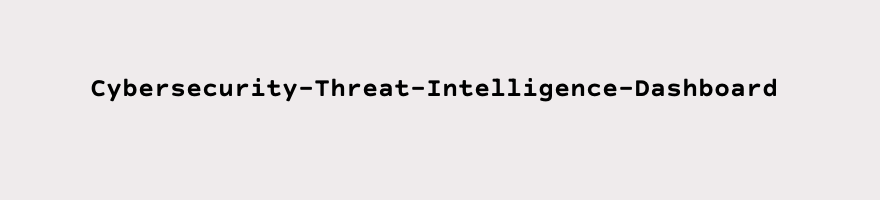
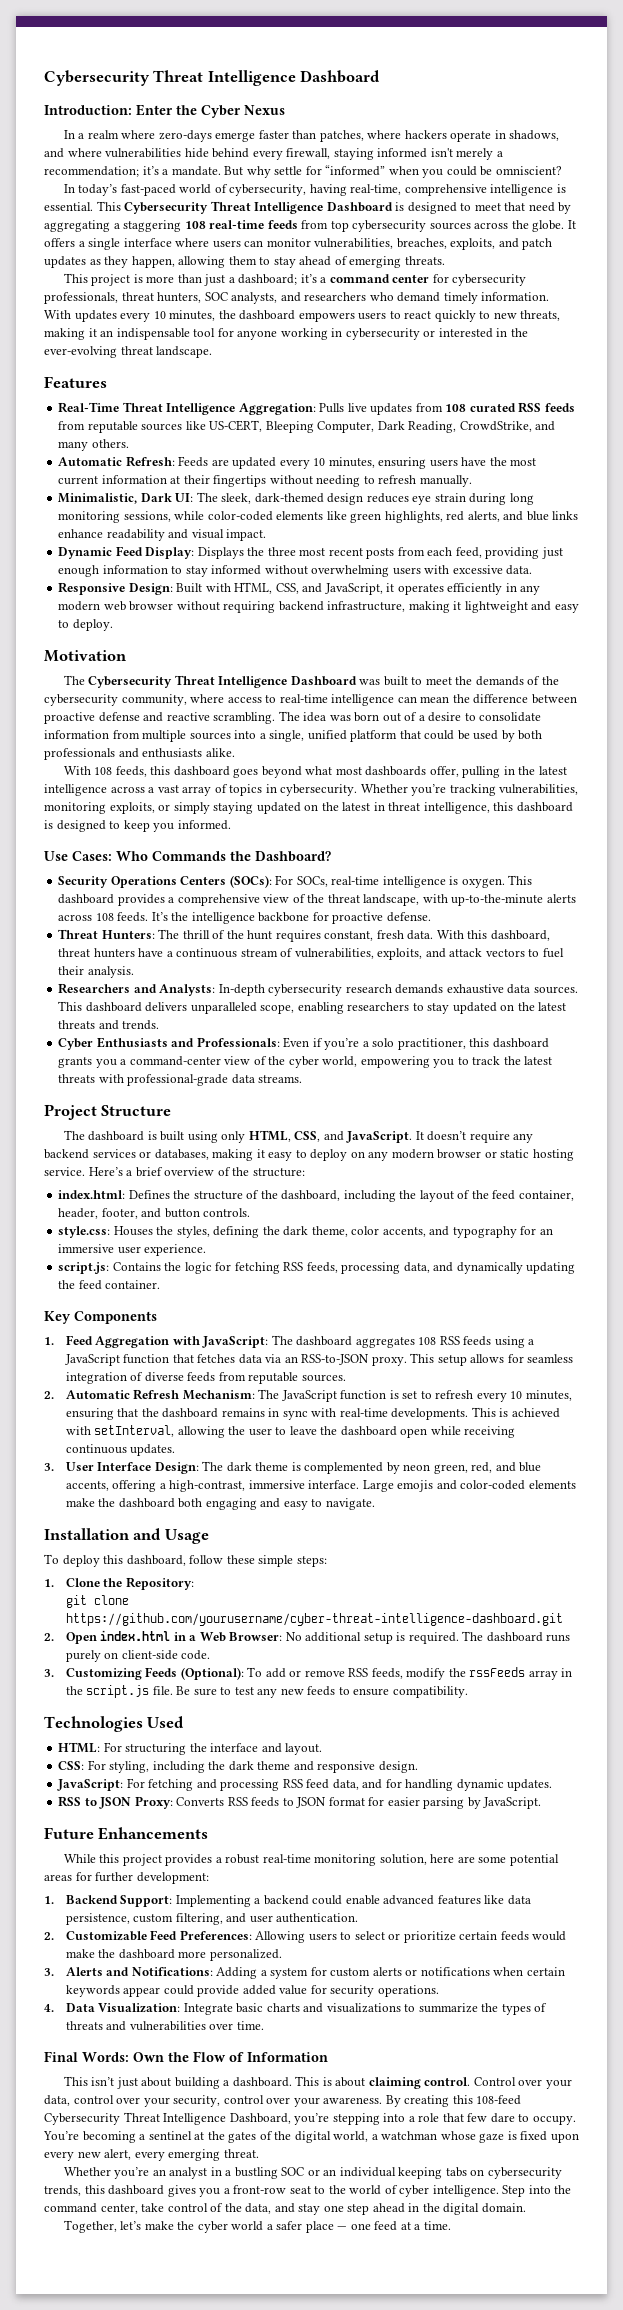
[90,78,778,102] Cybersecurity-Threat-Intelligence-Dashboard -> [44,70,381,86] [44,104,285,118] [63,130,560,142] [44,148,503,160] [44,165,562,178] [63,184,566,196] [44,201,572,214] [44,220,576,232] [44,238,553,250] [44,256,445,268] [63,273,527,286] [44,292,550,304] [44,310,561,322] [44,328,528,340] [44,346,213,358] [44,376,107,388] [58,402,575,415] [58,420,556,433] [58,439,129,451] [58,456,537,469] [58,475,472,487] [58,492,534,505] [58,511,579,523] [58,529,267,541] [58,546,563,559] [58,565,533,577] [58,582,541,595] [58,601,579,613] [58,619,113,631] [44,650,127,662] [63,675,559,688] [44,694,577,706] [44,711,542,724] [44,730,543,742] [44,748,235,760] [63,766,567,778] [44,784,579,796] [44,802,573,814] [44,820,231,832] [44,851,331,862] [58,875,533,888] [58,894,576,906] [58,912,431,924] [58,929,550,942] [58,948,564,960] [58,966,134,978] [58,983,578,996] [58,1001,567,1014] [58,1020,160,1030] [58,1037,549,1050] [58,1056,553,1068] [58,1074,303,1086] [44,1104,172,1120] [63,1130,534,1143] [44,1149,574,1161] [44,1167,305,1177] [58,1190,574,1202] [58,1208,251,1219] [58,1226,553,1238] [58,1244,207,1256] [58,1262,576,1274] [58,1280,161,1290] [44,1311,157,1324] [44,1335,535,1348] [64,1353,574,1366] [65,1372,346,1384] [44,1389,572,1402] [65,1407,560,1420] [65,1425,516,1438] [65,1444,176,1456] [44,1461,542,1474] [65,1480,576,1492] [65,1498,375,1510] [44,1528,209,1544] [44,1554,327,1567] [44,1577,194,1590] [65,1595,129,1608] [65,1613,563,1626] [44,1630,571,1644] [65,1650,211,1662] [44,1667,573,1680] [65,1685,468,1698] [44,1716,185,1732] [58,1742,323,1755] [58,1760,418,1773] [57,1778,553,1791] [58,1796,542,1809] [44,1827,209,1840] [63,1854,559,1866] [44,1872,209,1884] [44,1895,531,1907] [65,1913,359,1925] [44,1930,567,1943] [65,1949,282,1961] [44,1967,565,1979] [65,1985,439,1997] [44,2003,548,2015] [65,2021,264,2031] [44,2051,328,2062] [63,2076,572,2089] [44,2095,522,2107] [44,2112,576,2125] [43,2131,579,2143] [44,2149,259,2161] [63,2167,562,2179] [44,2185,572,2197] [44,2203,526,2215] [63,2220,451,2233] Cybersecurity Threat Intelligence Dashboard // Introduction: Enter the Cyber Nexus // In a realm where zero-days emerge faster than patches, where hackers operate in shadows, and where vulnerabilities hide behind every firewall, staying informed isn't merely a recommendation; it’s a mandate. But why settle for “informed” when you could be omniscient? // In today’s fast-paced world of cybersecurity, having real-time, comprehensive intelligence is essential. This Cybersecurity Threat Intelligence Dashboard is designed to meet that need by aggregating a staggering 108 real-time feeds from top cybersecurity sources across the globe. It offers a single interface where users can monitor vulnerabilities, breaches, exploits, and patch updates as they happen, allowing them to stay ahead of emerging threats. // This project is more than just a dashboard; it’s a command center for cybersecurity professionals, threat hunters, SOC analysts, and researchers who demand timely information. With updates every 10 minutes, the dashboard empowers users to react quickly to new threats, making it an indispensable tool for anyone working in cybersecurity or interested in the ever-evolving threat landscape. // Features // Real-Time Threat Intelligence Aggregation: Pulls live updates from 108 curated RSS feeds from reputable sources like US-CERT, Bleeping Computer, Dark Reading, CrowdStrike, and many others. // Automatic Refresh: Feeds are updated every 10 minutes, ensuring users have the most current information at their fingertips without needing to refresh manually. // Minimalistic, Dark UI: The sleek, dark-themed design reduces eye strain during long monitoring sessions, while color-coded elements like green highlights, red alerts, and blue links enhance readability and visual impact. // Dynamic Feed Display: Displays the three most recent posts from each feed, providing just enough information to stay informed without overwhelming users with excessive data. // Responsive Design: Built with HTML, CSS, and JavaScript, it operates efficiently in any modern web browser without requiring backend infrastructure, making it lightweight and easy to deploy. // Motivation // The Cybersecurity Threat Intelligence Dashboard was built to meet the demands of the cybersecurity community, where access to real-time intelligence can mean the difference between proactive defense and reactive scrambling. The idea was born out of a desire to consolidate information from multiple sources into a single, unified platform that could be used by both professionals and enthusiasts alike. // With 108 feeds, this dashboard goes beyond what most dashboards offer, pulling in the latest intelligence across a vast array of topics in cybersecurity. Whether you’re tracking vulnerabilities, monitoring exploits, or simply staying updated on the latest in threat intelligence, this dashboard is designed to keep you informed. // Use Cases: Who Commands the Dashboard? // Security Operations Centers (SOCs): For SOCs, real-time intelligence is oxygen. This dashboard provides a comprehensive view of the threat landscape, with up-to-the-minute alerts across 108 feeds. It’s the intelligence backbone for proactive defense. // Threat Hunters: The thrill of the hunt requires constant, fresh data. With this dashboard, threat hunters have a continuous stream of vulnerabilities, exploits, and attack vectors to fuel their analysis. // Researchers and Analysts: In-depth cybersecurity research demands exhaustive data sources. This dashboard delivers unparalleled scope, enabling researchers to stay updated on the latest threats and trends. // Cyber Enthusiasts and Professionals: Even if you’re a solo practitioner, this dashboard grants you a command-center view of the cyber world, empowering you to track the latest threats with professional-grade data streams. // Project Structure // The dashboard is built using only HTML, CSS, and JavaScript. It doesn’t require any backend services or databases, making it easy to deploy on any modern browser or static hosting service. Here’s a brief overview of the structure: // index.html: Defines the structure of the dashboard, including the layout of the feed container, header, footer, and button controls. // style.css: Houses the styles, defining the dark theme, color accents, and typography for an immersive user experience. // script.js: Contains the logic for fetching RSS feeds, processing data, and dynamically updating the feed container. // Key Components // 1. Feed Aggregation with JavaScript: The dashboard aggregates 108 RSS feeds using a JavaScript function that fetches data via an RSS-to-JSON proxy. This setup allows for seamless integration of diverse feeds from reputable sources. // 2. Automatic Refresh Mechanism: The JavaScript function is set to refresh every 10 minutes, ensuring that the dashboard remains in sync with real-time developments. This is achieved with setInterval, allowing the user to leave the dashboard open while receiving continuous updates. // 3. User Interface Design: The dark theme is complemented by neon green, red, and blue accents, offering a high-contrast, immersive interface. Large emojis and color-coded elements make the dashboard both engaging and easy to navigate. // Installation and Usage // To deploy this dashboard, follow these simple steps: // 1. Clone the Repository: // git clone https://github.com/yourusername/cyber-threat-intelligence-dashboard.git // 2. Open index.html in a Web Browser: No additional setup is required. The dashboard runs purely on client-side code. // 3. Customizing Feeds (Optional): To add or remove RSS feeds, modify the rssFeeds array in the script.js file. Be sure to test any new feeds to ensure compatibility. // Technologies Used // HTML: For structuring the interface and layout. // CSS: For styling, including the dark theme and responsive design. // JavaScript: For fetching and processing RSS feed data, and for handling dynamic updates. // RSS to JSON Proxy: Converts RSS feeds to JSON format for easier parsing by JavaScript. // Future Enhancements // While this project provides a robust real-time monitoring solution, here are some potential areas for further development: // 1. Backend Support: Implementing a backend could enable advanced features like data persistence, custom filtering, and user authentication. // 2. Customizable Feed Preferences: Allowing users to select or prioritize certain feeds would make the dashboard more personalized. // 3. Alerts and Notifications: Adding a system for custom alerts or notifications when certain keywords appear could provide added value for security operations. // 4. Data Visualization: Integrate basic charts and visualizations to summarize the types of threats and vulnerabilities over time. // Final Words: Own the Flow of Information // This isn’t just about building a dashboard. This is about claiming control. Control over your data, control over your security, control over your awareness. By creating this 108-feed Cybersecurity Threat Intelligence Dashboard, you’re stepping into a role that few dare to occupy. You’re becoming a sentinel at the gates of the digital world, a watchman whose gaze is fixed upon every new alert, every emerging threat. // Whether you’re an analyst in a bustling SOC or an individual keeping tabs on cybersecurity trends, this dashboard gives you a front-row seat to the world of cyber intelligence. Step into the command center, take control of the data, and stay one step ahead in the digital domain. // Together, let’s make the cyber world a safer place — one feed at a time.

